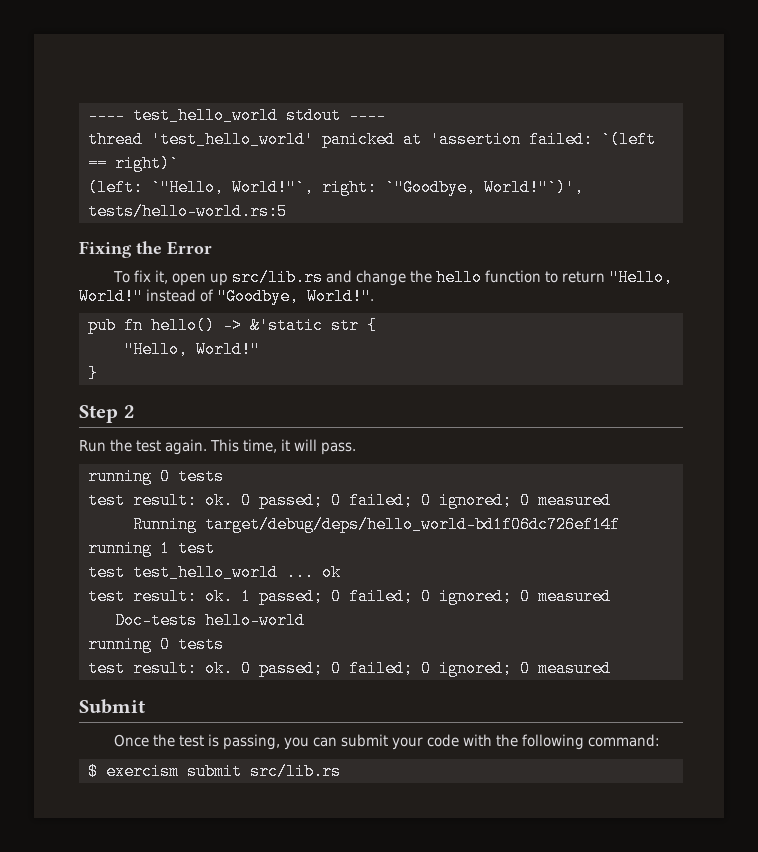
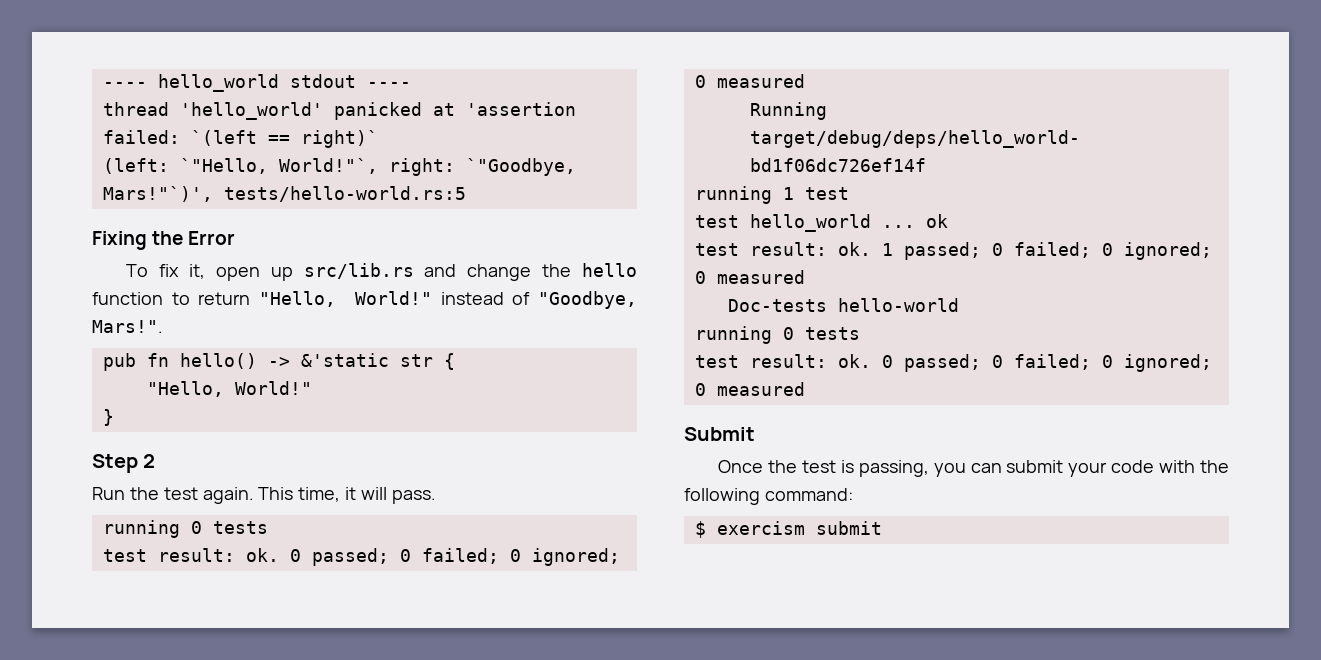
[87,107,278,124] ---- test_hello_world -> [102,74,279,92] ---- hello_world
[150,131,314,148] 'test_hello_world' -> [179,102,323,120] 'hello_world'
[483,179,584,196] World!"`)', -> [102,186,213,202] Mars!"`)',
[307,288,374,305] World!". -> [92,320,163,333] Mars!".
[132,564,278,581] test_hello_world -> [749,214,871,232] hello_world
[249,763,341,780] src/lib.rs -> (882, 528) none

